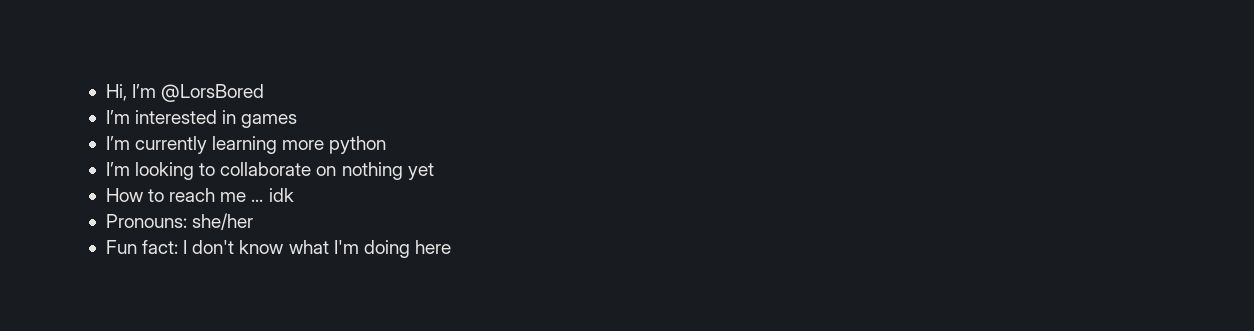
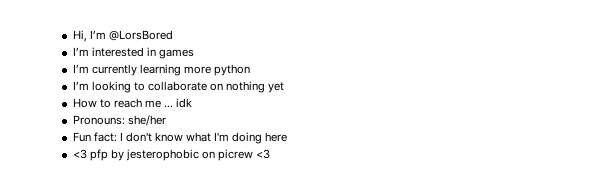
(451, 247) none -> [72,149,271,161] // <3 pfp by jesterophobic on picrew <3

